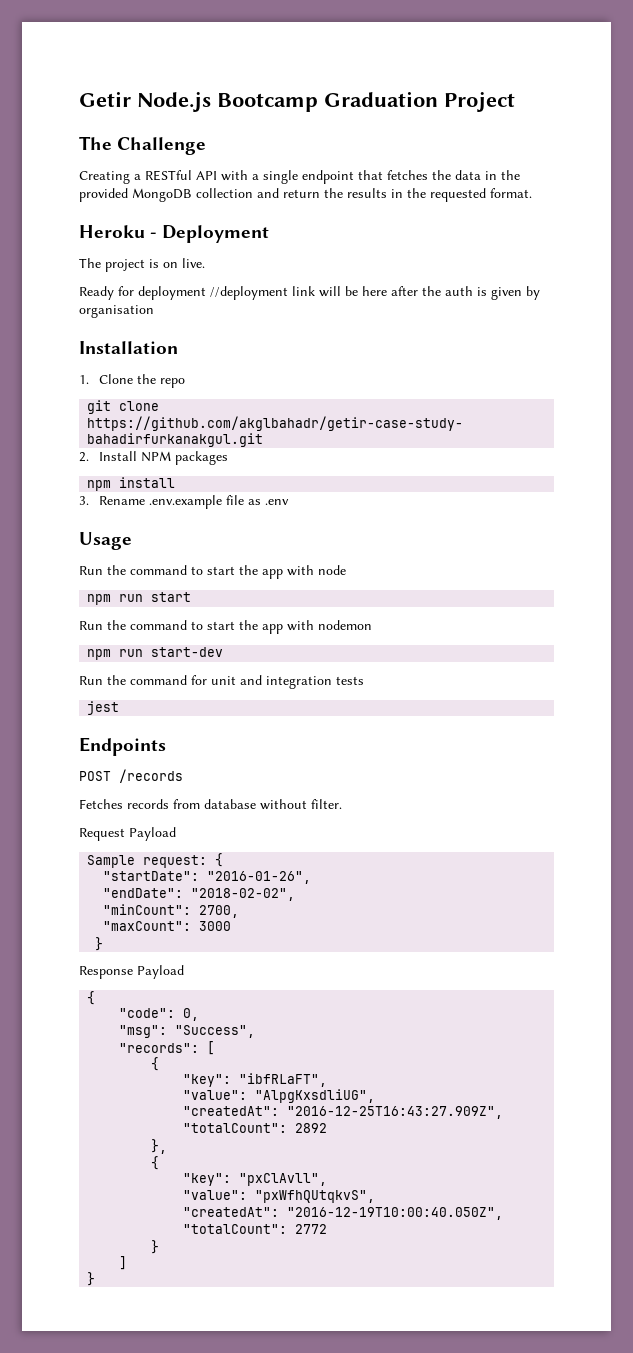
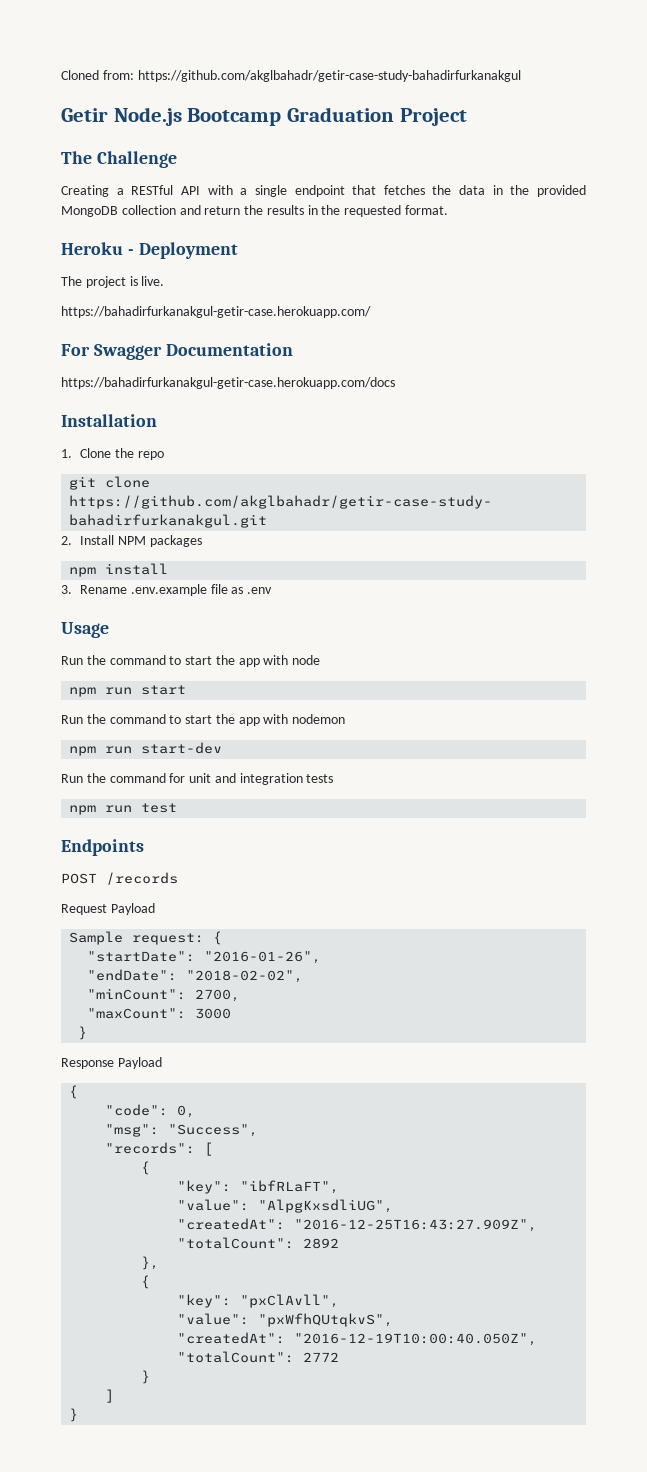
(79, 99) none -> [61,70,521,82] Cloned from: https://github.com/akglbahadr/getir-case-study-bahadirfurkanakgul //
[163,262,178,268] on -> (138, 281) none
[79,286,540,300] [79,305,154,318] Ready for deployment //deployment link will be here after the auth is given by organisation -> [61,306,371,318] [61,343,293,360] [61,377,395,389] https://bahadirfurkanakgul-getir-case.herokuapp.com/ // For Swagger Documentation // https://bahadirfurkanakgul-getir-case.herokuapp.com/docs
[87,701,120,715] jest -> [69,803,178,815] npm run test
[79,799,342,810] // Fetches records from database without filter. -> (178, 878) none

